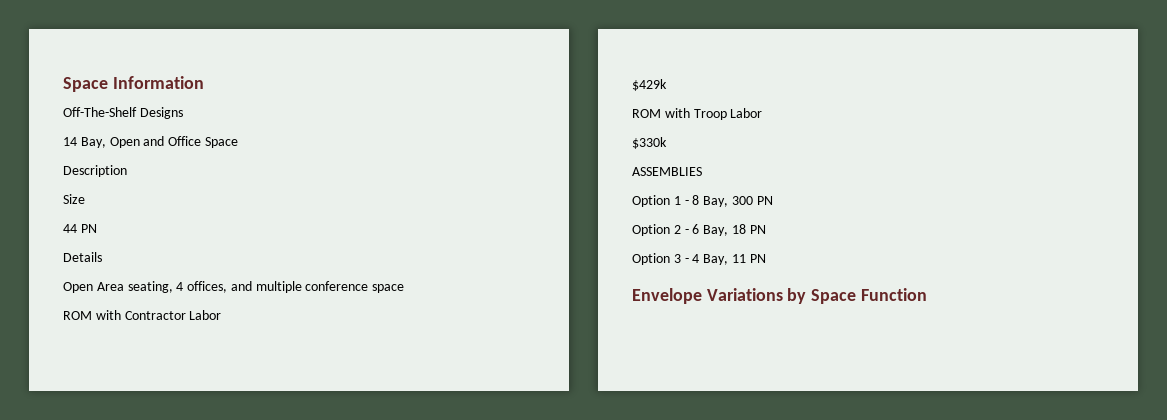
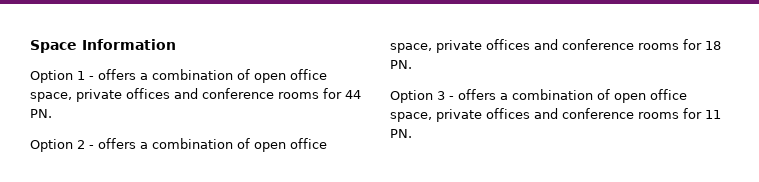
[63,107,183,119] [63,136,238,148] [63,165,127,177] [63,194,85,204] [63,224,97,233] [63,252,102,262] [63,281,405,293] [63,310,222,320] [632,79,667,91] [632,108,763,120] [632,137,667,149] [632,167,702,176] [632,195,773,207] [632,224,766,236] [632,253,766,265] [632,288,927,304] Off-The-Shelf Designs // 14 Bay, Open and Office Space // Description // Size // 44 PN // Details // Open Area seating, 4 offices, and multiple conference space // ROM with Contractor Labor // $429k // ROM with Troop Labor // $330k // ASSEMBLIES // Option 1 - 8 Bay, 300 PN // Option 2 - 6 Bay, 18 PN // Option 3 - 4 Bay, 11 PN // Envelope Variations by Space Function -> [30,69,327,83] [30,88,361,102] [30,109,52,118] [30,138,327,152] [390,39,721,53] [390,60,412,69] [390,89,687,103] [390,108,721,122] [390,129,412,138] Option 1 - offers a combination of open office space, private offices and conference rooms for 44 PN. // Option 2 - offers a combination of open office space, private offices and conference rooms for 18 PN. // Option 3 - offers a combination of open office space, private offices and conference rooms for 11 PN.

